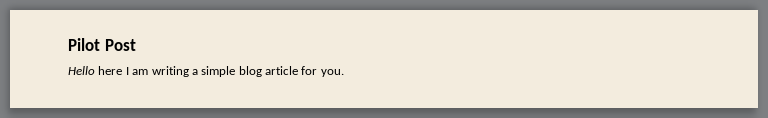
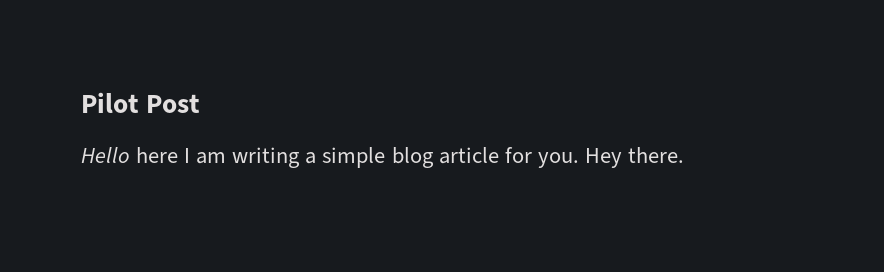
(344, 73) none -> [584,147,684,168] Hey there.

